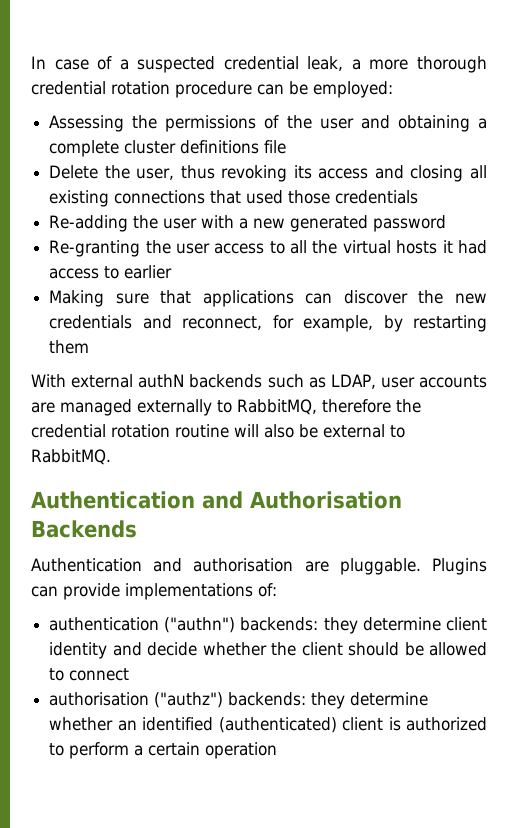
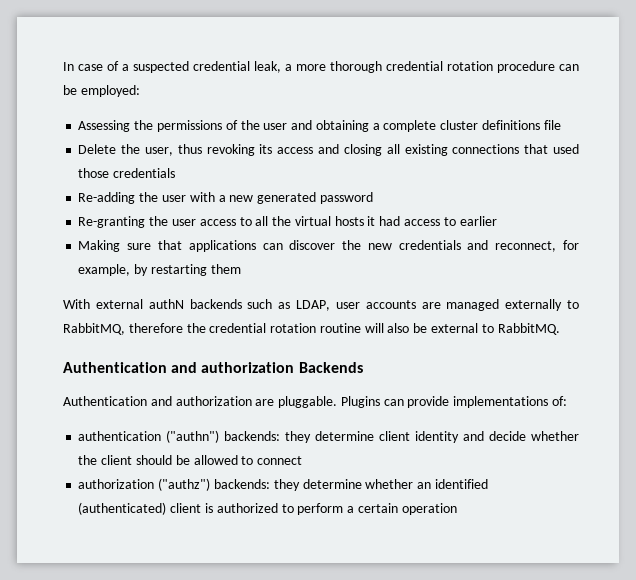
[250,491,402,509] Authorisation -> [201,362,295,373] authorization
[193,558,294,572] authorisation -> [175,396,252,406] authorization
[49,692,150,706] authorisation -> [78,479,155,489] authorization

